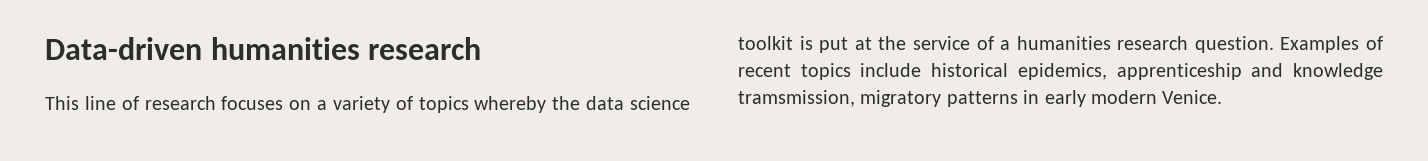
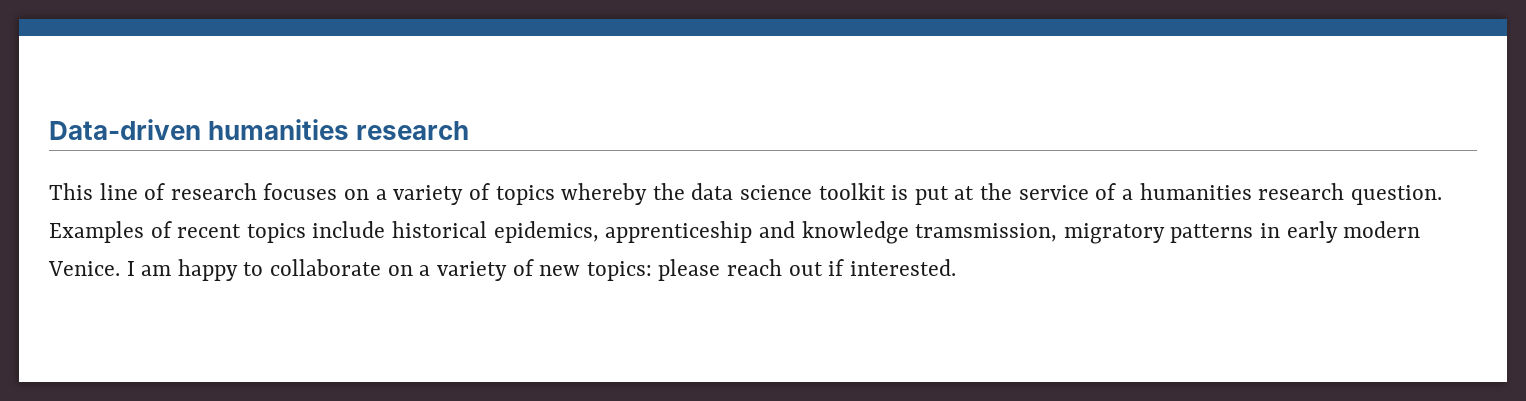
(1223, 97) none -> [126,259,956,281] I am happy to collaborate on a variety of new topics: please reach out if interested.

